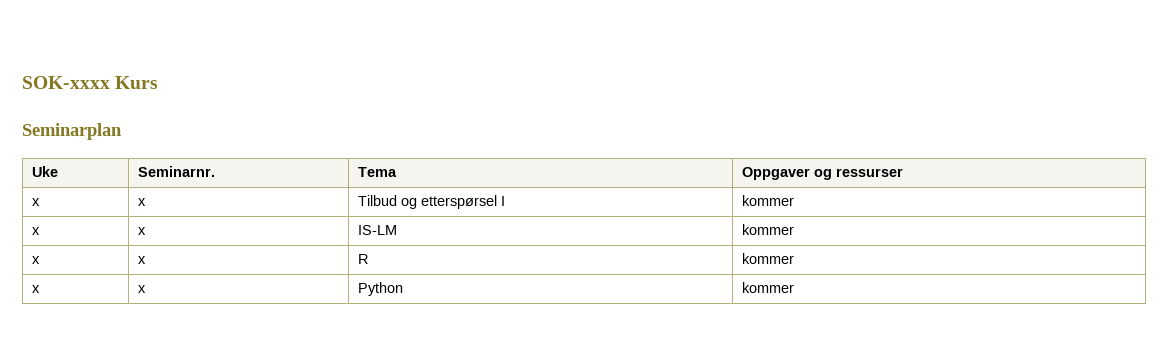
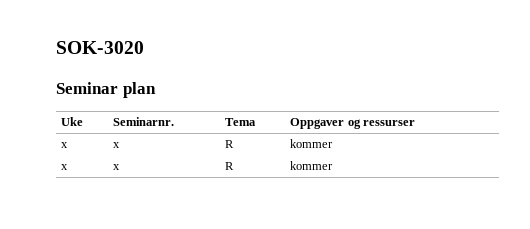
[22,76,159,89] [22,123,122,140] SOK-xxxx Kurs // Seminarplan -> [56,41,144,54] [56,82,156,98] SOK-3020 // Seminar plan
[358,195,506,209] [742,195,795,206] [32,227,41,235] [138,227,147,235] [358,225,398,235] Tilbud og etterspørsel I | kommer // x | x | IS-LM -> [225,140,235,148] R
[32,285,41,293] [138,285,147,293] [358,282,404,296] [742,282,795,293] // x | x | Python | kommer -> (334, 165) none

